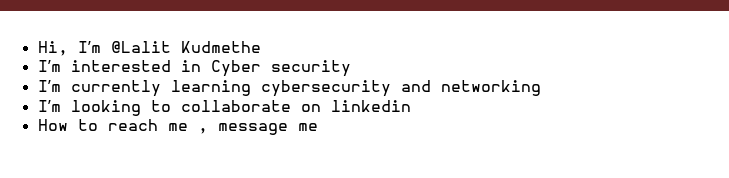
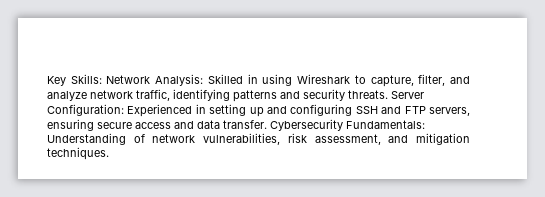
[37,41,261,56] [37,60,351,77] [37,80,541,97] [37,100,411,116] [37,119,318,135] Hi, I’m @Lalit Kudmethe // I’m interested in Cyber security // I’m currently learning cybersecurity and networking // I’m looking to collaborate on linkedin // How to reach me , message me -> [47,74,471,87] [47,89,424,102] [47,104,470,117] [47,119,425,131] [47,133,471,145] [47,147,109,160] Key Skills: Network Analysis: Skilled in using Wireshark to capture, filter, and analyze network traffic, identifying patterns and security threats. Server Configuration: Experienced in setting up and configuring SSH and FTP servers, ensuring secure access and data transfer. Cybersecurity Fundamentals: Understanding of network vulnerabilities, risk assessment, and mitigation techniques.

